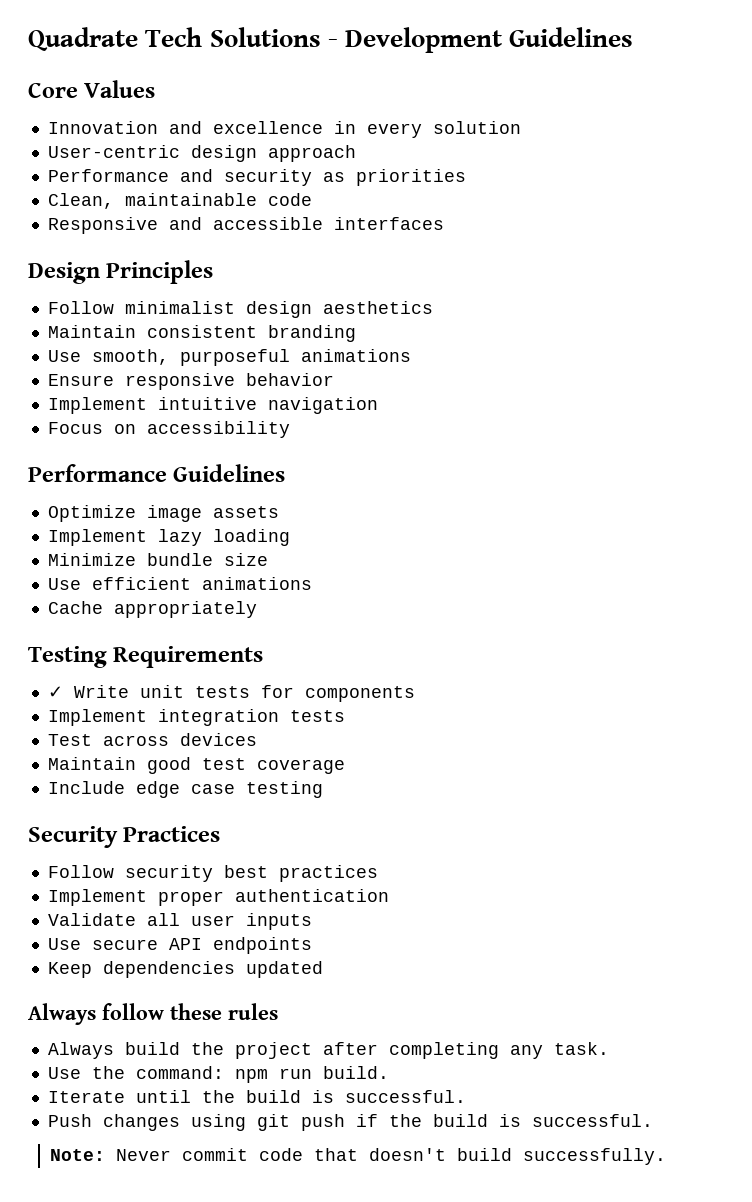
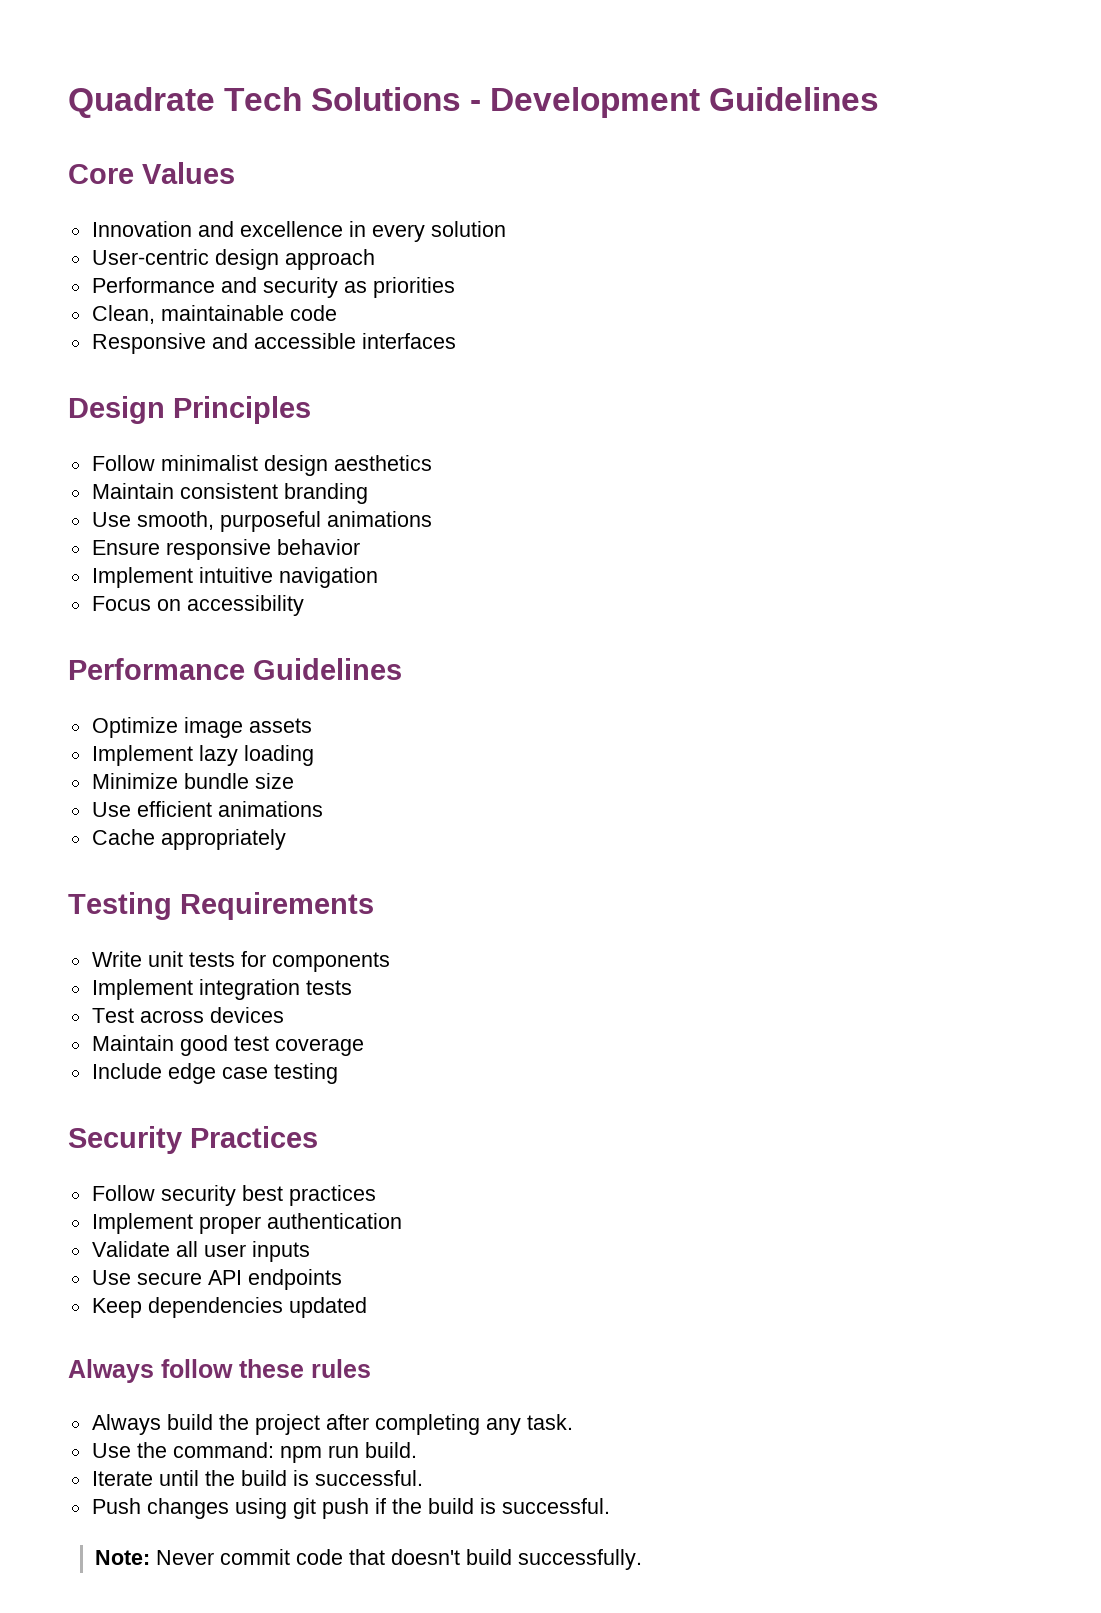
[47,686,63,698] ✓ -> (374, 906) none

